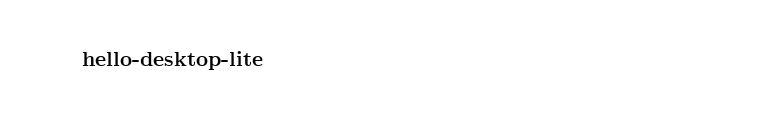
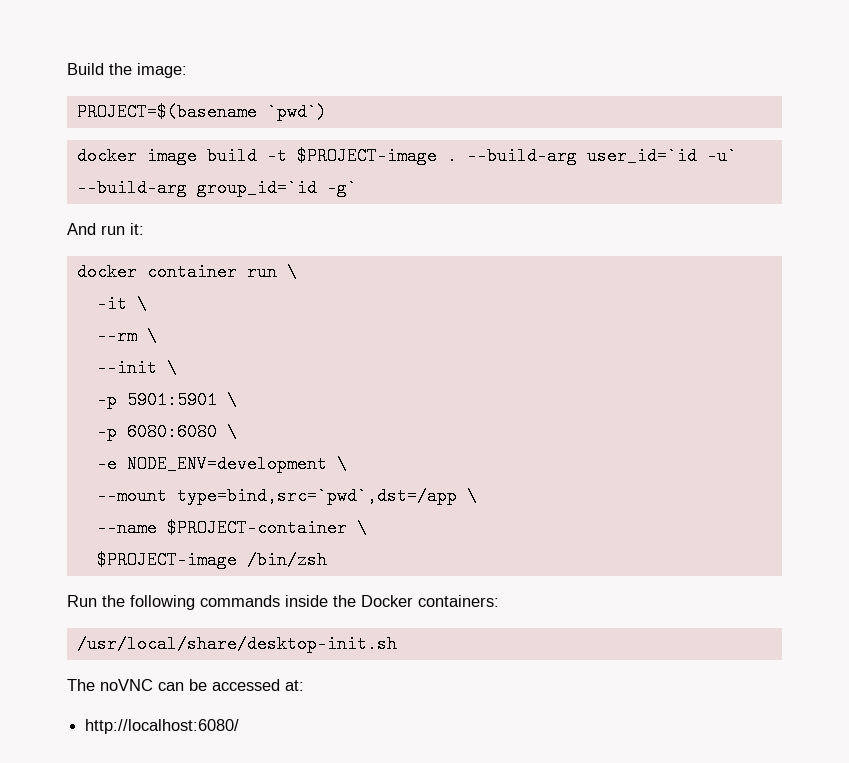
[82,51,263,70] hello-desktop-lite -> [67,63,187,78] [76,103,327,121] [76,147,737,165] [76,179,357,197] [67,223,144,235] [76,263,297,281] [96,295,147,313] [96,327,157,345] [96,359,177,377] [96,391,237,409] [96,423,237,441] [96,455,347,473] [96,487,477,505] [96,519,367,537] [96,551,327,569] [67,595,499,610] [76,635,397,653] [67,679,304,691] [85,719,240,734] Build the image: // PROJECT=$(basename `pwd`) // docker image build -t $PROJECT-image . --build-arg user_id=`id -u` --build-arg group_id=`id -g` // And run it: // docker container run \ // -it \ // --rm \ // --init \ // -p 5901:5901 \ // -p 6080:6080 \ // -e NODE_ENV=development \ // --mount type=bind,src=`pwd`,dst=/app \ // --name $PROJECT-container \ // $PROJECT-image /bin/zsh // Run the following commands inside the Docker containers: // /usr/local/share/desktop-init.sh // The noVNC can be accessed at: // http://localhost:6080/

